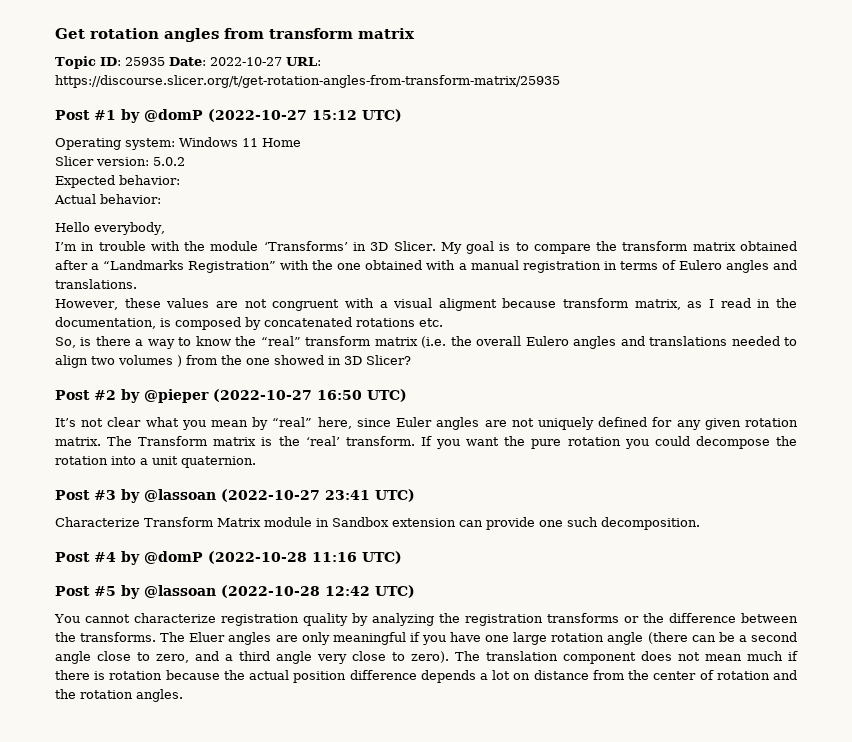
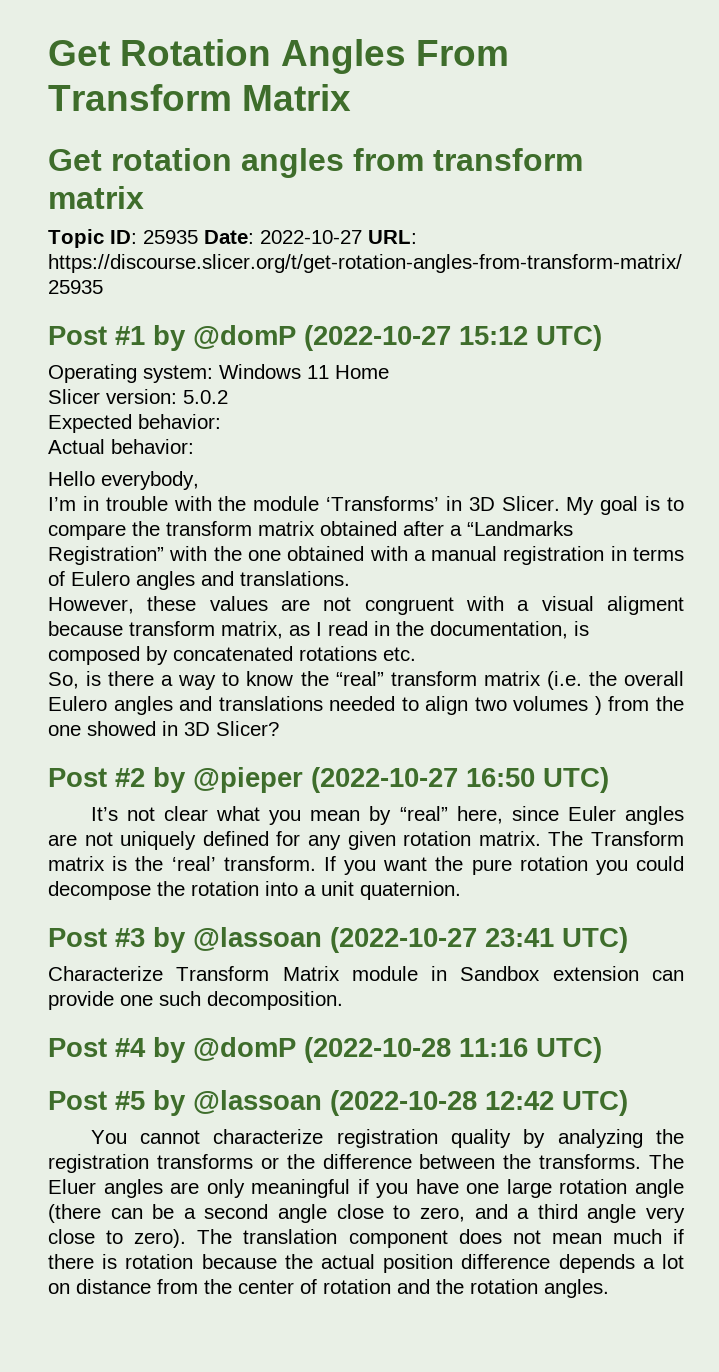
[55,28,85,39] Get -> [48,39,509,74] [48,84,351,111] [48,149,102,171] Get Rotation Angles From Transform Matrix // Get

